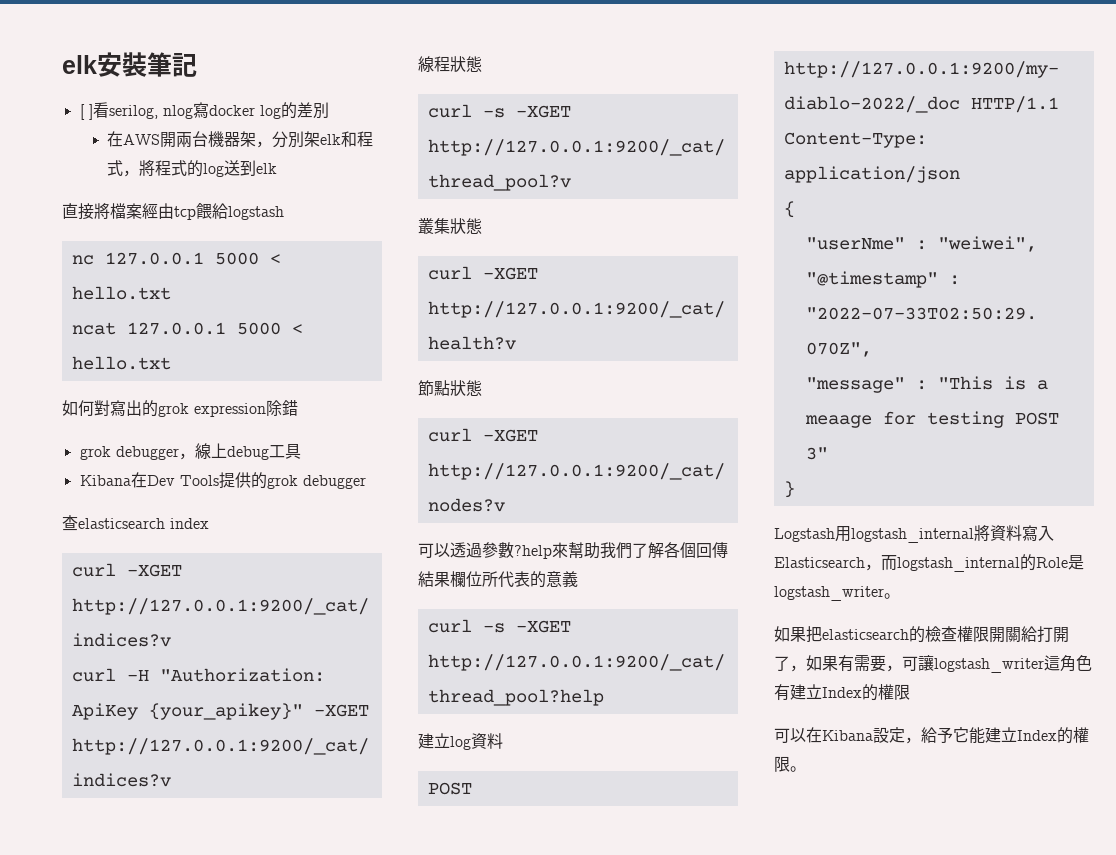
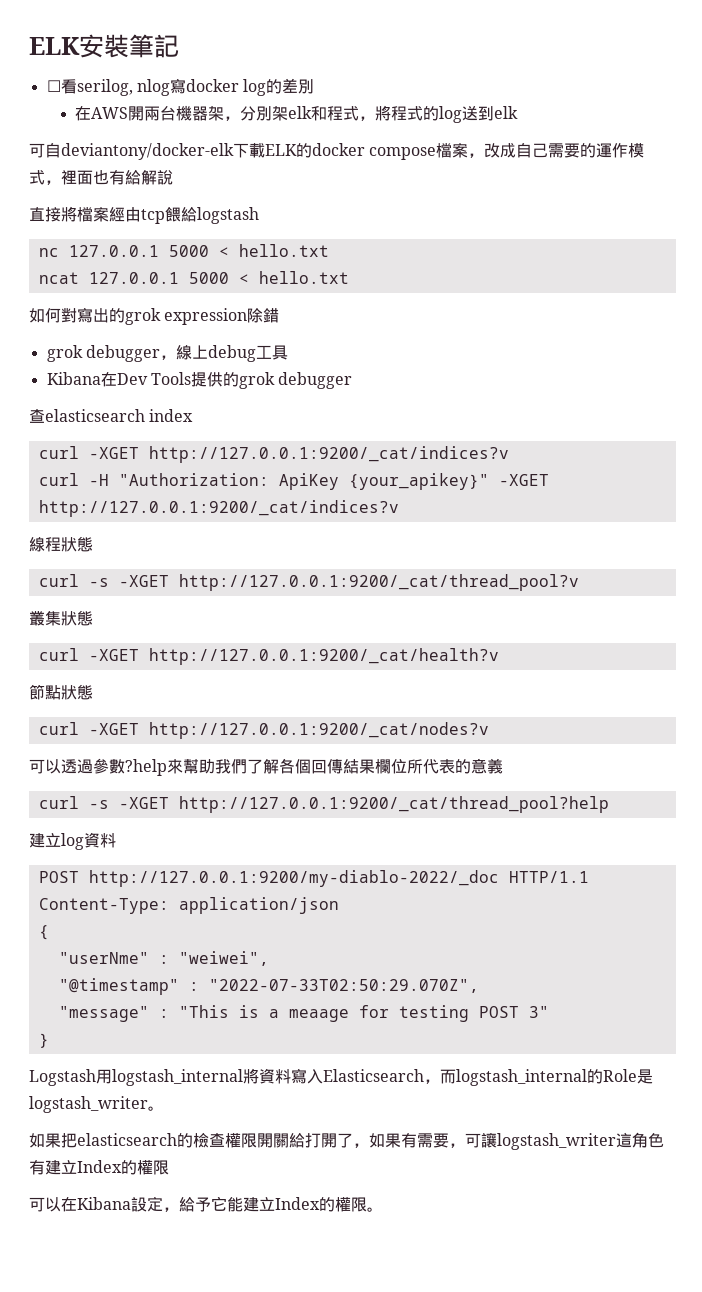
[62,55,97,74] elk -> [29,37,80,55] ELK
[79,104,93,120] [ ] -> [46,80,61,92] ☐
(278, 168) none -> [29,143,645,160] [29,169,173,185] // 可自deviantony/docker-elk下載ELK的docker compose檔案，改成自己需要的運作模式，裡面也有給解說

